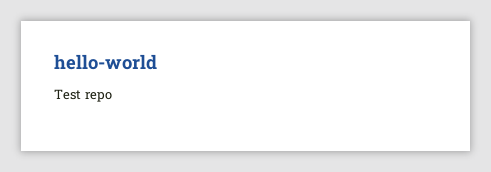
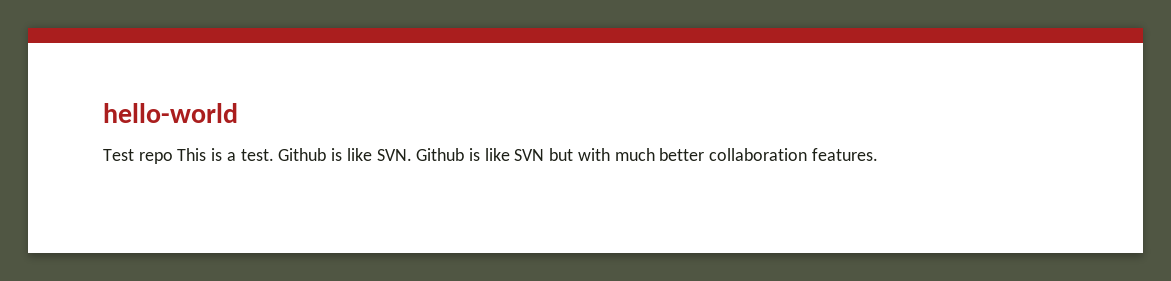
(112, 97) none -> [177,148,878,161] This is a test. Github is like SVN. Github is like SVN but with much better collaboration features.

